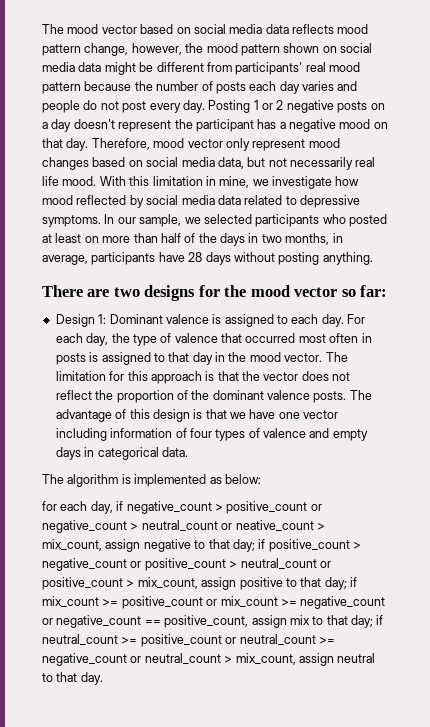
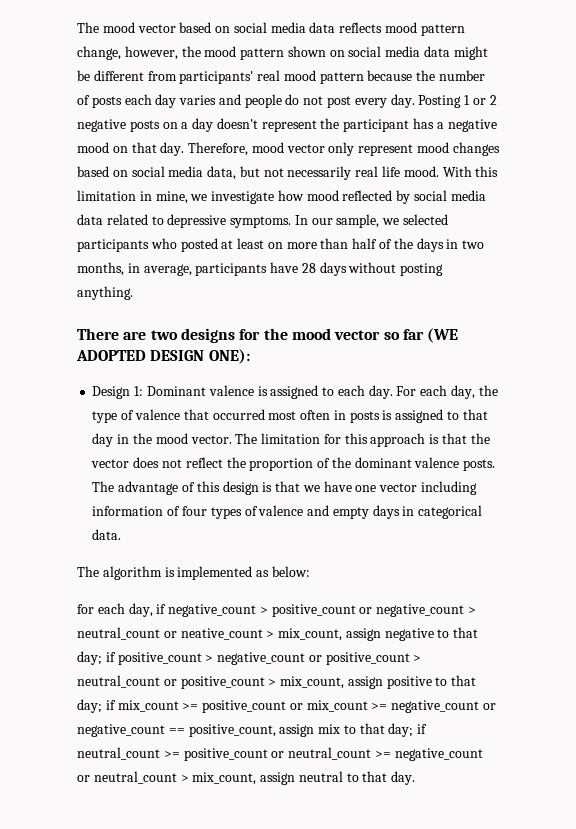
[360,285,388,297] far: -> [402,328,459,343] [76,349,250,364] far (WE ADOPTED DESIGN ONE):

